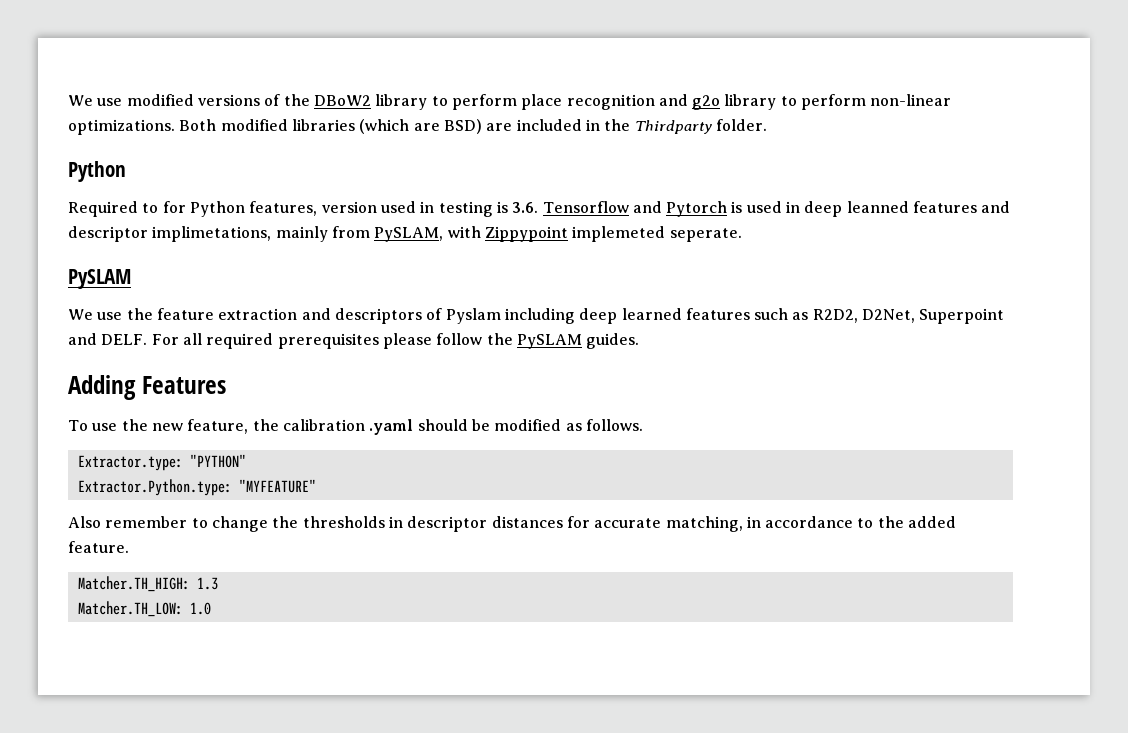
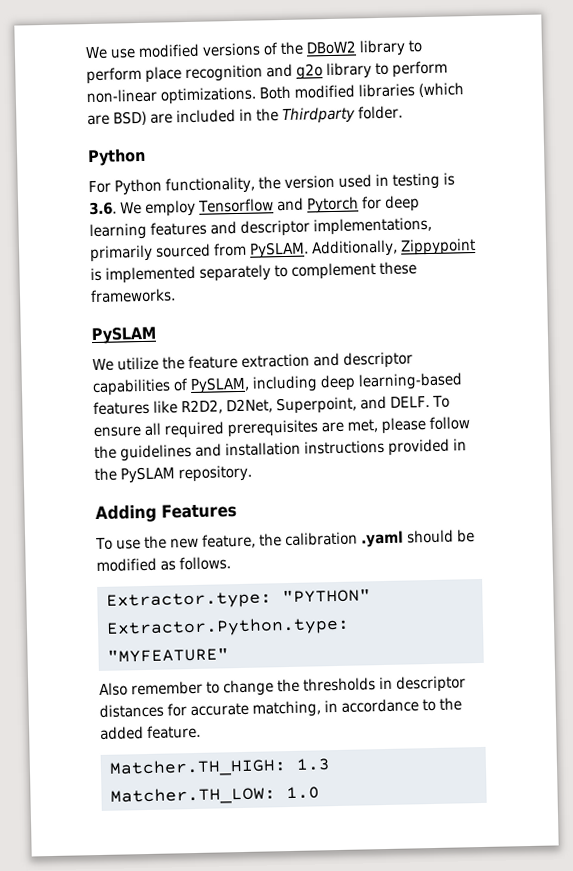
[68,201,318,217] Required to for Python features, -> [88,176,281,196] For Python functionality, the
(539, 207) none -> [120,199,196,217] We employ
[731,201,1011,217] [68,226,742,242] is used in deep leanned features and descriptor implimetations, mainly from PySLAM, with Zippypoint implemeted seperate. -> [361,195,420,212] [89,216,432,241] [89,238,476,263] [90,261,417,284] [90,288,176,304] for deep learning features and descriptor implementations, primarily sourced from PySLAM. Additionally, Zippypoint is implemented separately to complement these frameworks.
[97,312,123,320] use -> [117,356,159,371] utilize
[334,308,809,324] descriptors of Pyslam including deep learned features such as -> [343,351,413,369] [92,372,463,397] [93,400,178,416] descriptor capabilities of PySLAM, including deep learning-based features like
[919,308,1005,324] Superpoint -> [276,396,357,415] Superpoint,
[151,334,179,345] For -> [431,395,450,408] [93,426,141,438] To ensure
(379, 341) none -> [321,419,378,433] are met,
[516,333,640,349] PySLAM guides. -> [120,438,467,462] [94,464,252,484] guidelines and installation instructions provided in the PySLAM repository.

